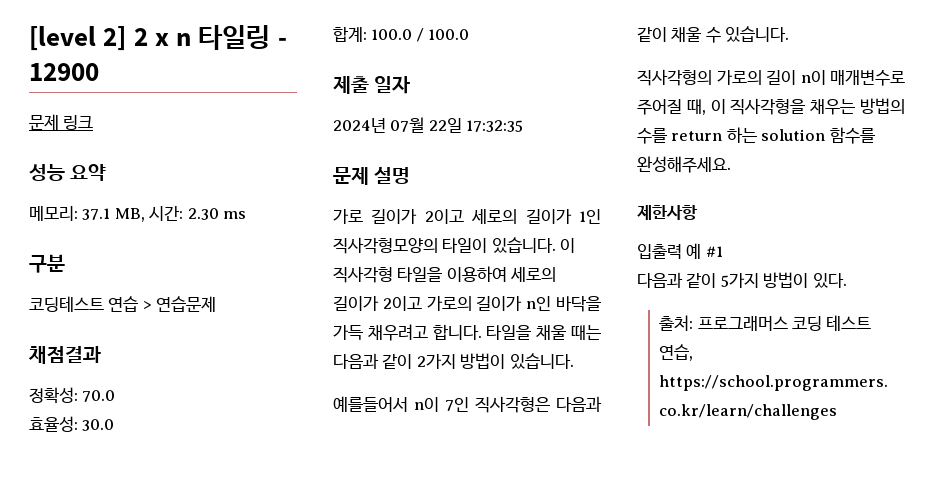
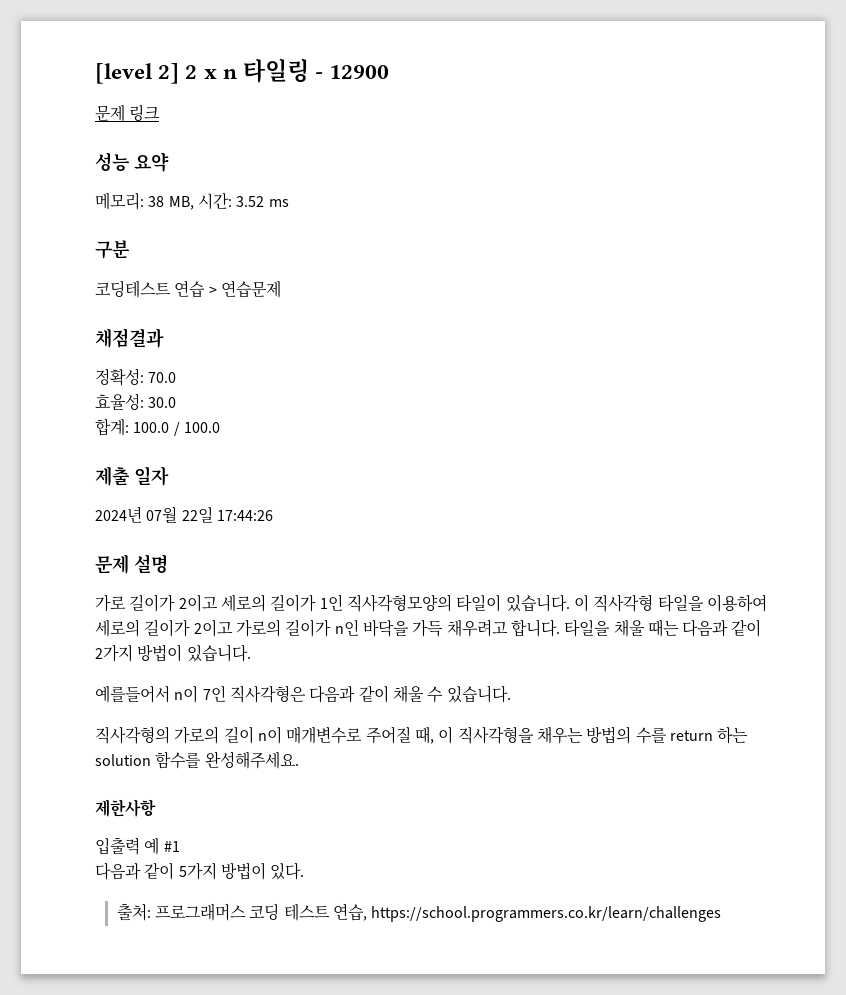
[82,208,111,220] 37.1 -> [148,196,165,207] 38
[187,208,219,220] 2.30 -> [236,196,265,207] 3.52
[466,120,524,132] 17:32:35 -> [216,510,273,521] 17:44:26

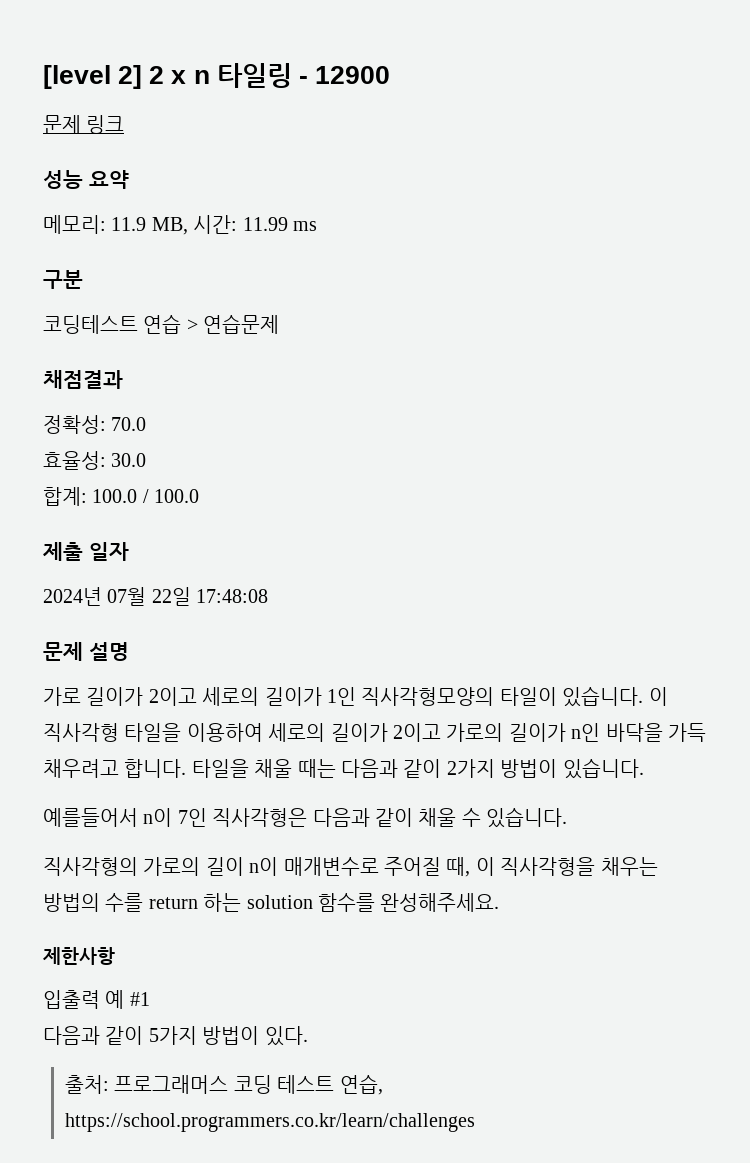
[148,196,165,207] 38 -> [111,217,147,231] 11.9
[236,196,265,207] 3.52 -> [242,217,288,231] 11.99
[216,510,273,521] 17:44:26 -> [196,589,269,603] 17:48:08

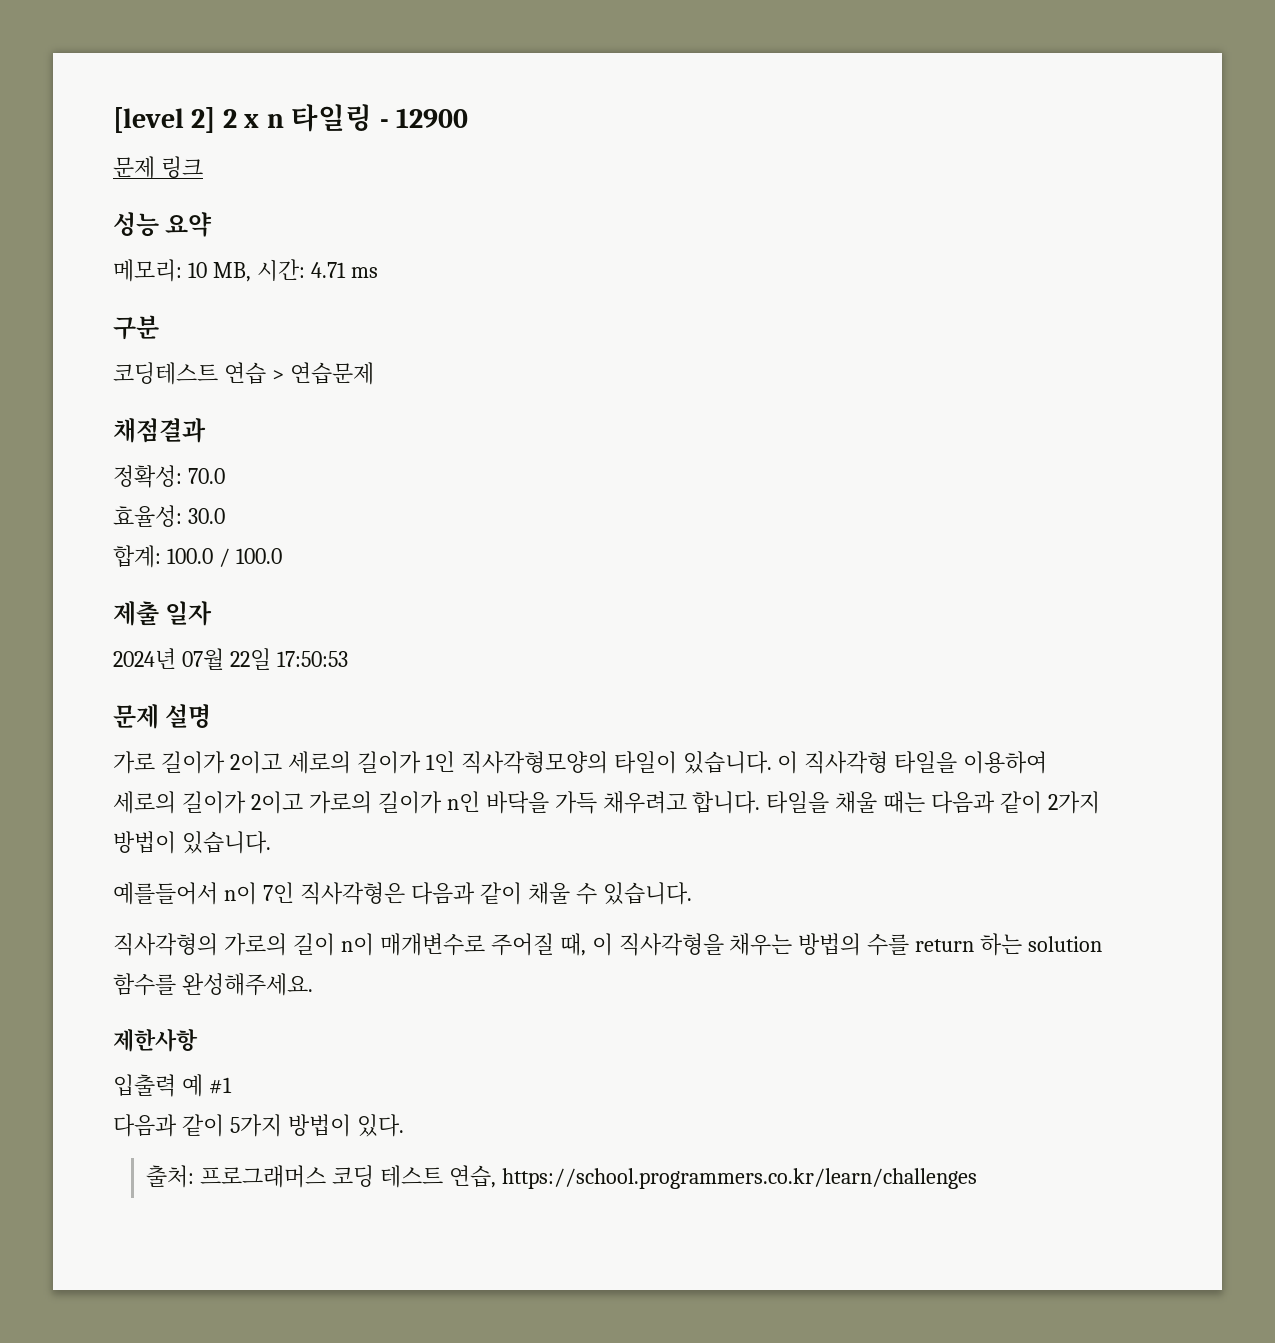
[111,217,147,231] 11.9 -> [187,262,207,278] 10
[242,217,288,231] 11.99 -> [310,262,346,278] 4.71
[196,589,269,603] 17:48:08 -> [276,651,348,667] 17:50:53

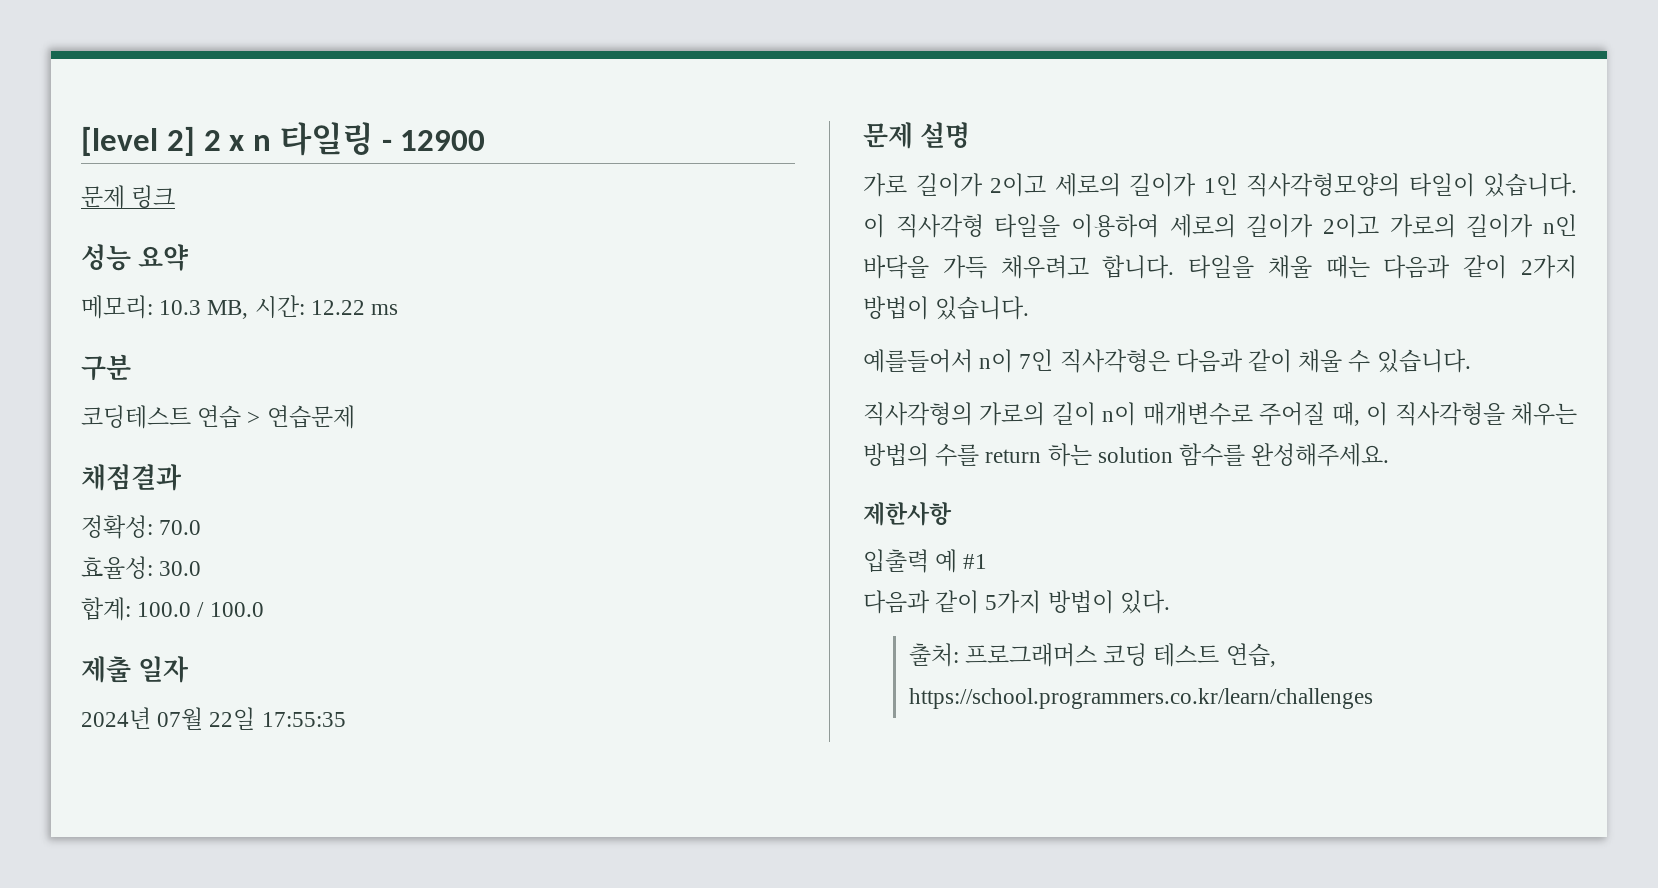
[187,262,207,278] 10 -> [159,300,202,315] 10.3
[310,262,346,278] 4.71 -> [310,300,365,315] 12.22
[276,651,348,667] 17:50:53 -> [261,712,346,727] 17:55:35

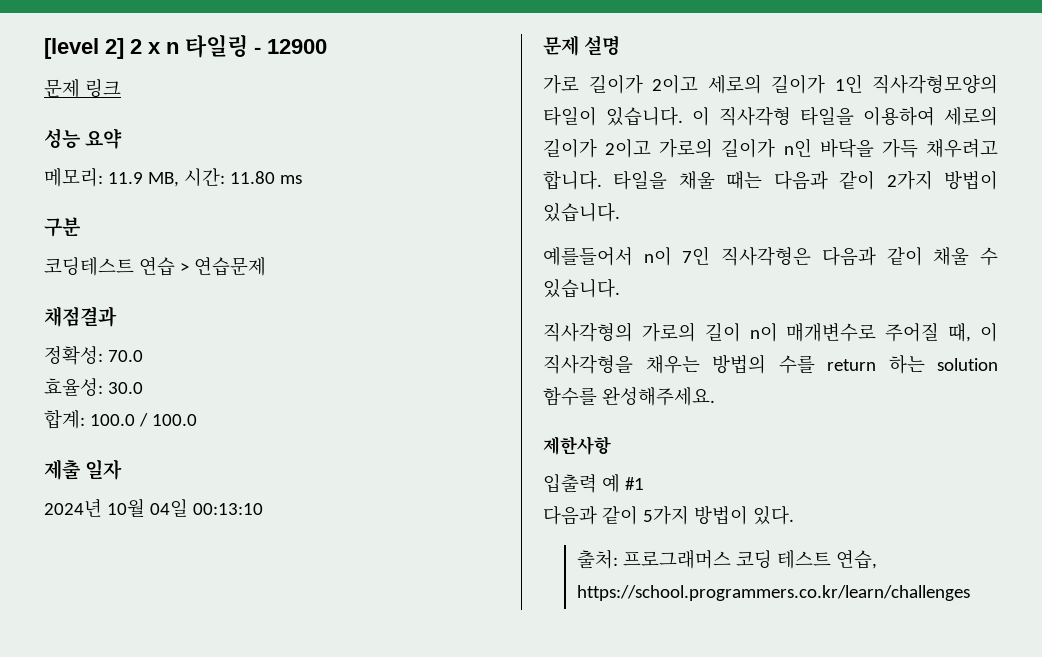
[159,300,202,315] 10.3 -> [107,172,143,184] 11.9
[310,300,365,315] 12.22 -> [229,171,275,184] 11.80
[157,707,346,730] 07월 22일 17:55:35 -> [106,498,263,517] 10월 04일 00:13:10

